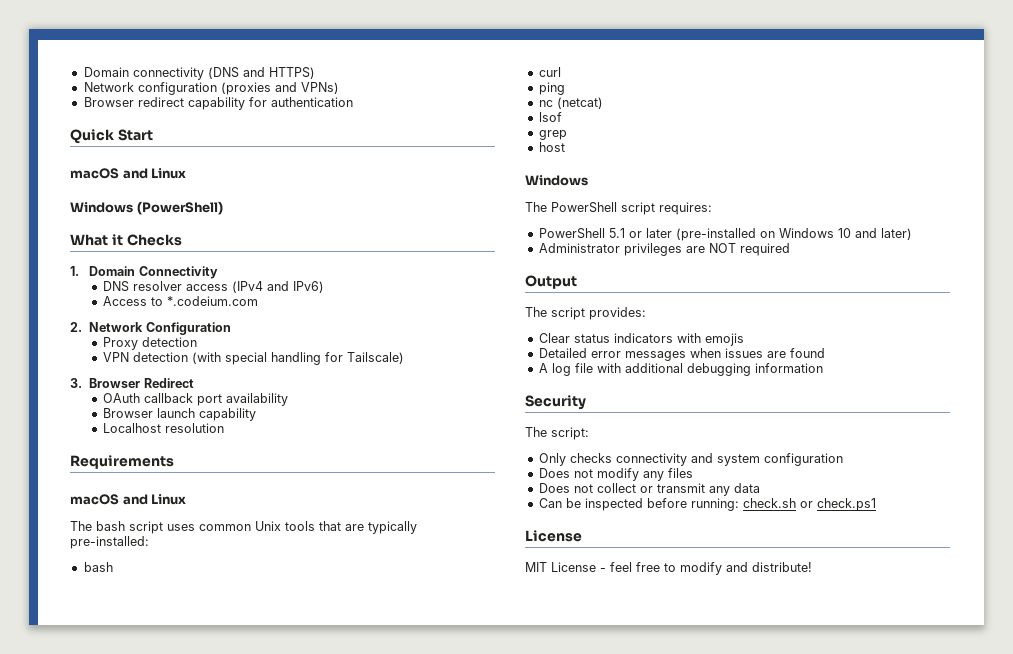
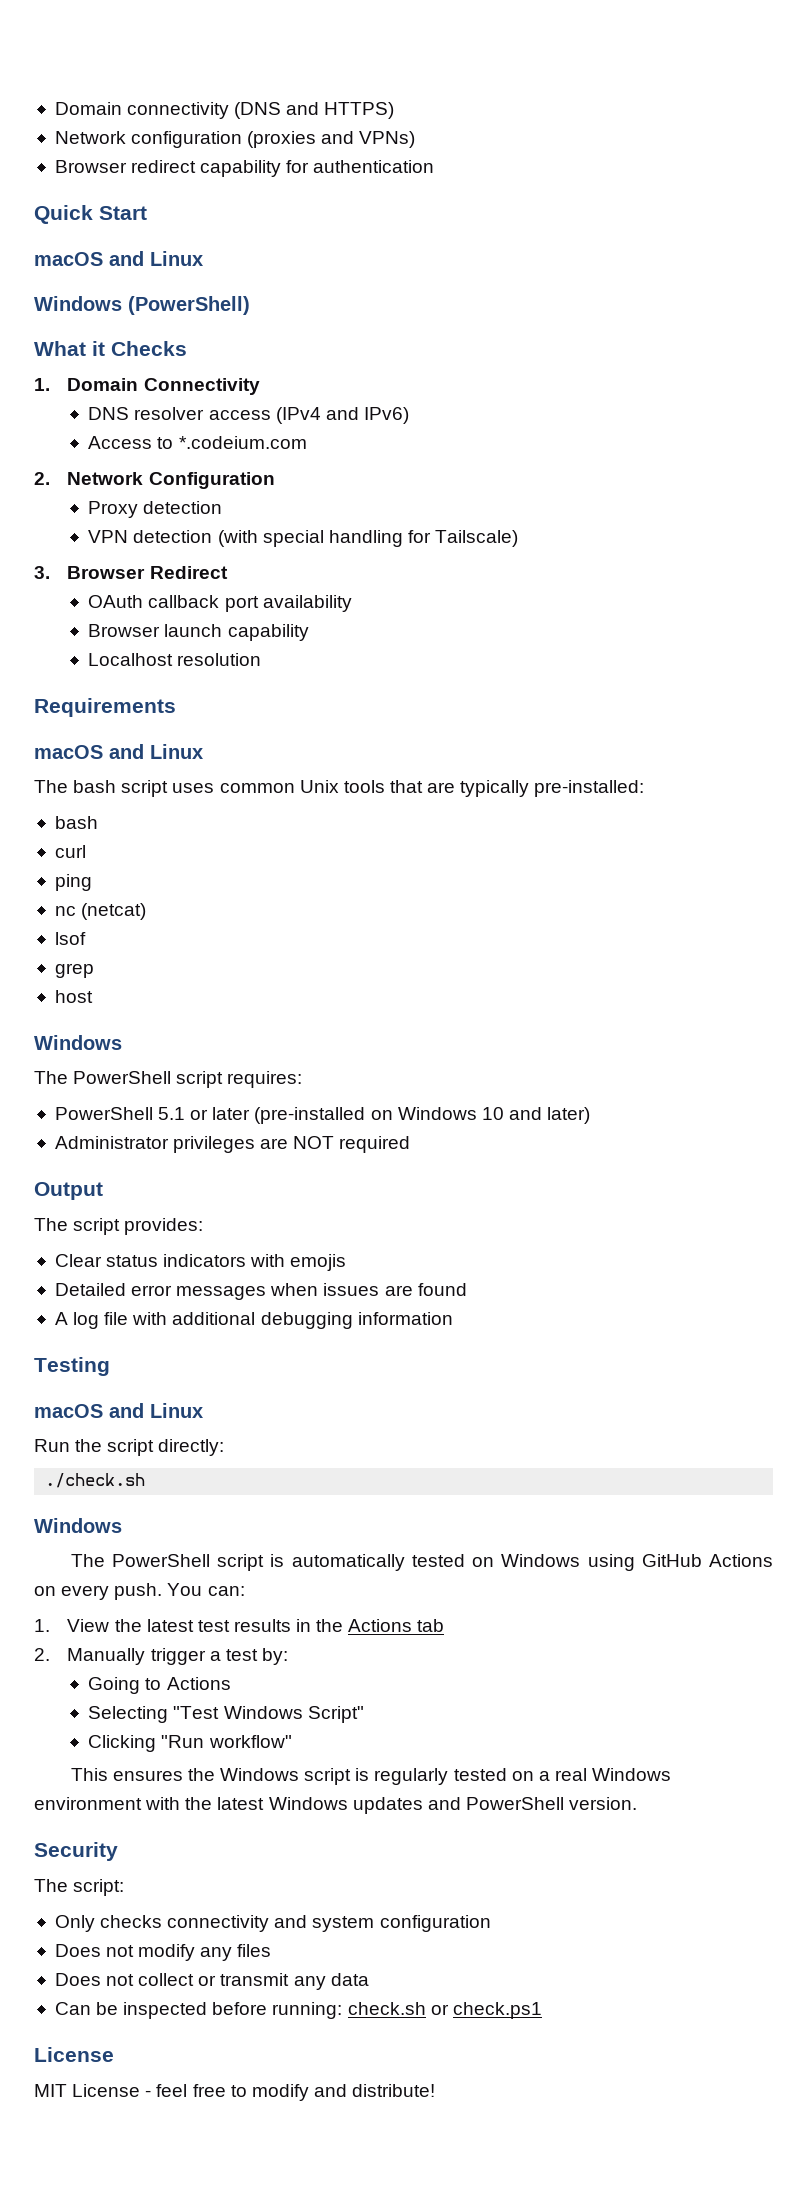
(823, 368) none -> [34,1357,110,1376] [34,1403,203,1418] [34,1439,225,1456] [45,1473,146,1488] [34,1518,122,1533] [70,1554,774,1571] [34,1583,245,1600] [34,1619,445,1632] [34,1648,288,1665] [88,1677,231,1694] [88,1706,364,1723] [88,1735,292,1752] [70,1768,672,1785] [34,1797,638,1814] // Testing // macOS and Linux // Run the script directly: // ./check.sh // Windows // The PowerShell script is automatically tested on Windows using GitHub Actions on every push. You can: // 1. View the latest test results in the Actions tab // 2. Manually trigger a test by: // Going to Actions // Selecting "Test Windows Script" // Clicking "Run workflow" // This ensures the Windows script is regularly tested on a real Windows environment with the latest Windows updates and PowerShell version.

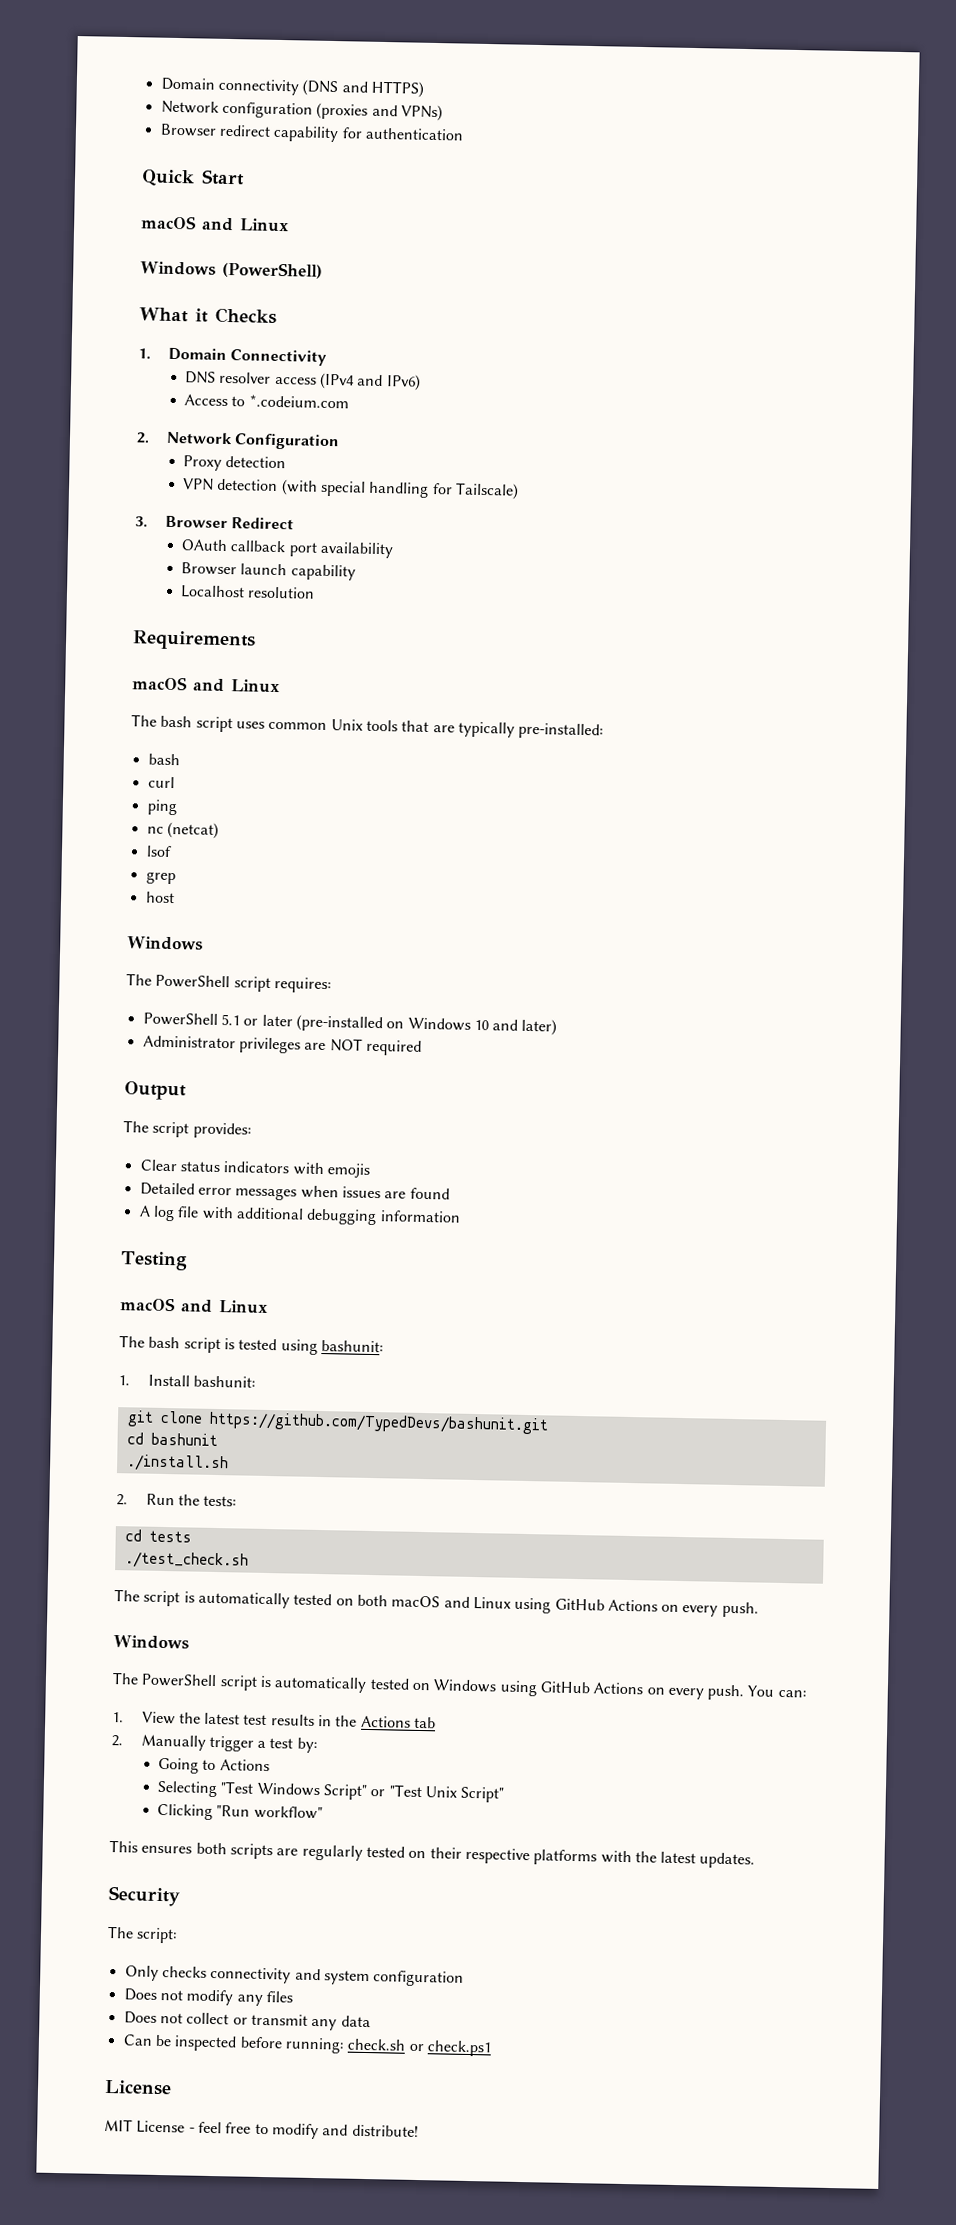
[34,1439,225,1456] [45,1473,146,1488] Run the script directly: // ./check.sh -> [119,1335,384,1355] [118,1374,256,1388] [126,1410,549,1435] [126,1432,218,1447] [126,1454,229,1473] [116,1493,238,1507] [124,1529,192,1543] [124,1551,249,1570] [114,1589,759,1618] The bash script is tested using bashunit: // 1. Install bashunit: // git clone https://github.com/TypedDevs/bashunit.git // cd bashunit // ./install.sh // 2. Run the tests: // cd tests // ./test_check.sh // The script is automatically tested on both macOS and Linux using GitHub Actions on every push.
(364, 1714) none -> [370,1784,505,1803] or "Test Unix Script"
[187,1768,672,1785] [34,1797,638,1814] the Windows script is regularly tested on a real Windows environment with the latest Windows updates and PowerShell version. -> [195,1842,756,1869] both scripts are regularly tested on their respective platforms with the latest updates.

